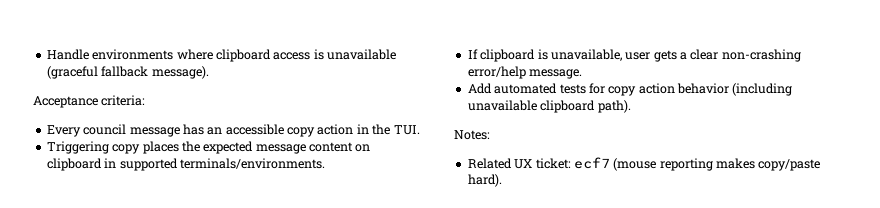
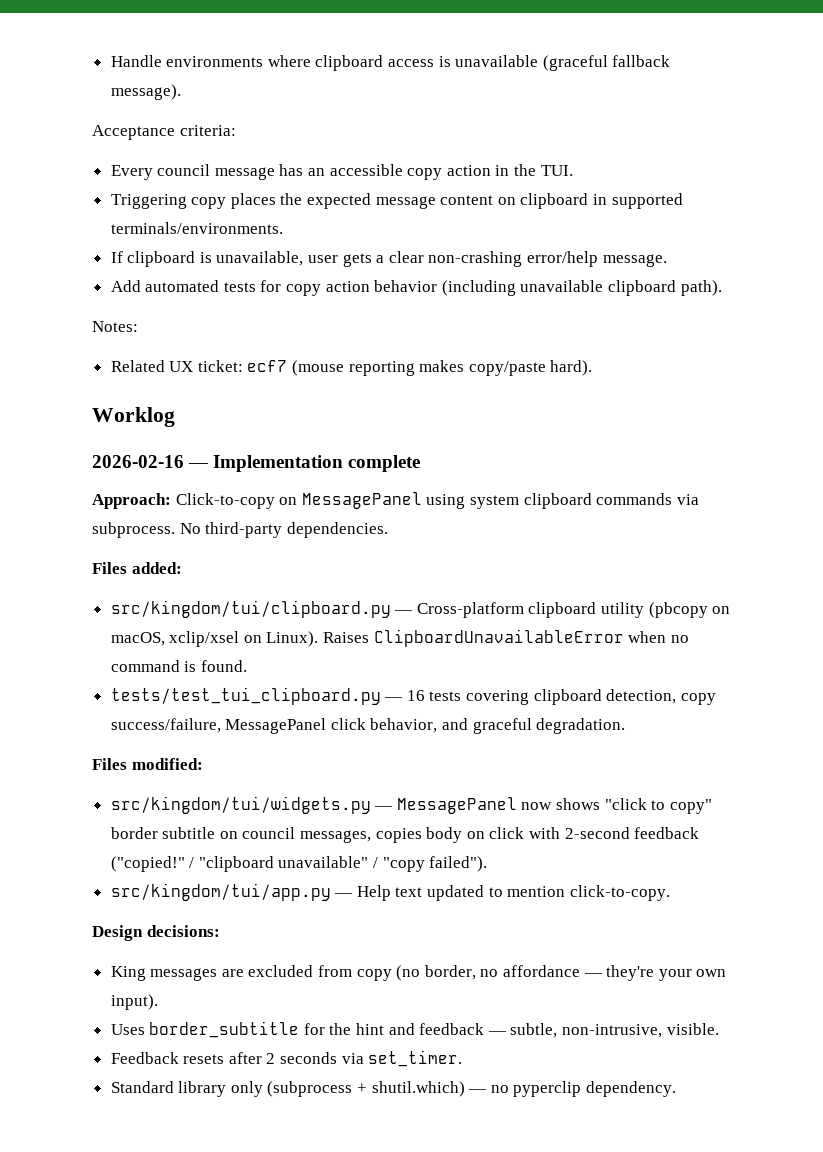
(502, 180) none -> [92,407,175,427] [92,455,421,472] [92,492,699,509] [92,522,388,538] [92,562,182,574] [110,600,731,618] [110,629,689,647] [110,660,247,672] [110,687,716,705] [110,718,626,734] [92,758,203,770] [110,796,712,814] [110,827,700,843] [110,856,488,872] [110,883,670,901] [92,925,220,941] [110,965,727,981] [110,994,158,1010] [110,1021,719,1038] [110,1050,463,1067] [110,1081,677,1097] // Worklog // 2026-02-16 — Implementation complete // Approach: Click-to-copy on MessagePanel using system clipboard commands via subprocess. No third-party dependencies. // Files added: // src/kingdom/tui/clipboard.py — Cross-platform clipboard utility (pbcopy on macOS, xclip/xsel on Linux). Raises ClipboardUnavailableError when no command is found. // tests/test_tui_clipboard.py — 16 tests covering clipboard detection, copy success/failure, MessagePanel click behavior, and graceful degradation. // Files modified: // src/kingdom/tui/widgets.py — MessagePanel now shows "click to copy" border subtitle on council messages, copies body on click with 2-second feedback ("copied!" / "clipboard unavailable" / "copy failed"). // src/kingdom/tui/app.py — Help text updated to mention click-to-copy. // Design decisions: // King messages are excluded from copy (no border, no affordance — they're your own input). // Uses border_subtitle for the hint and feedback — subtle, non-intrusive, visible. // Feedback resets after 2 seconds via set_timer. // Standard library only (subprocess + shutil.which) — no pyperclip dependency.

